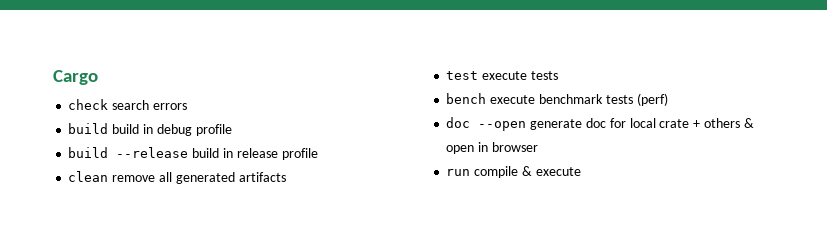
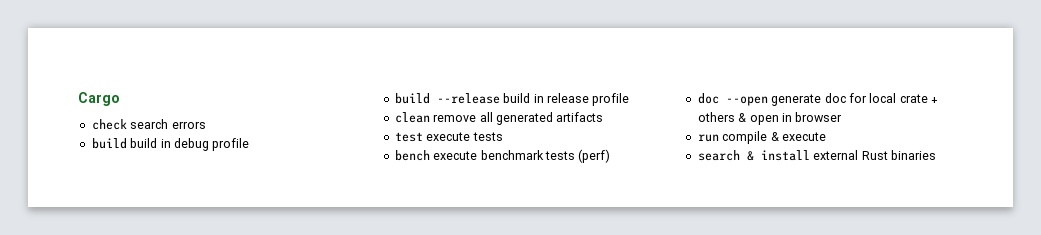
(581, 171) none -> [697,150,936,161] // search & install external Rust binaries

